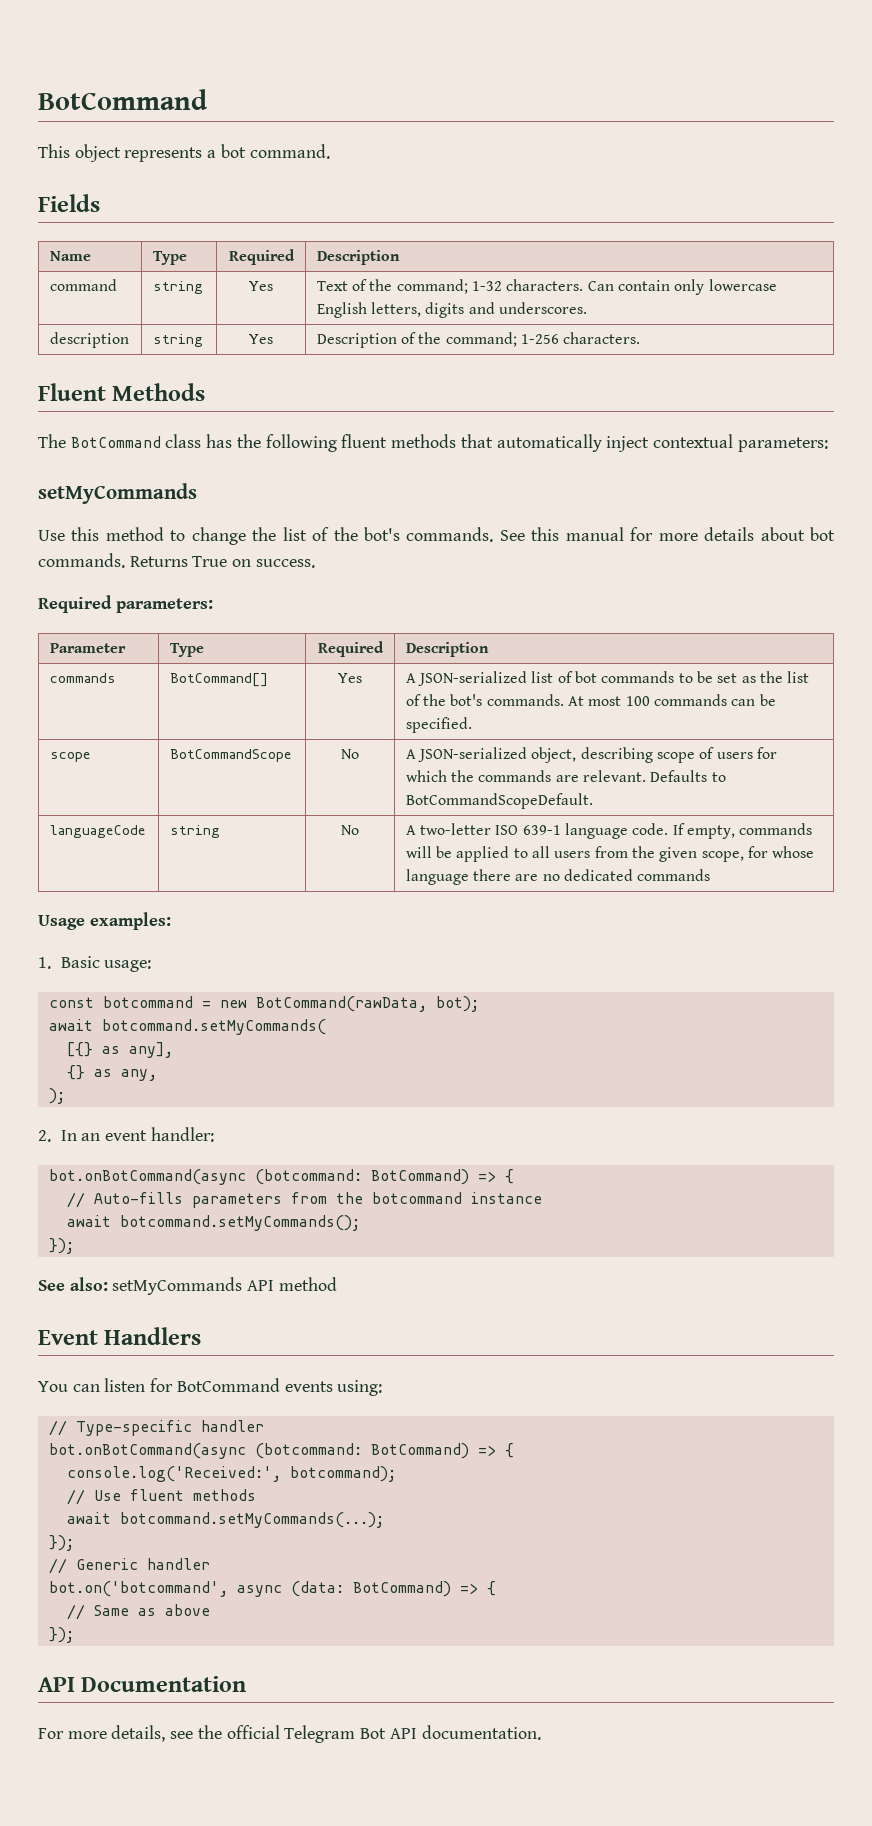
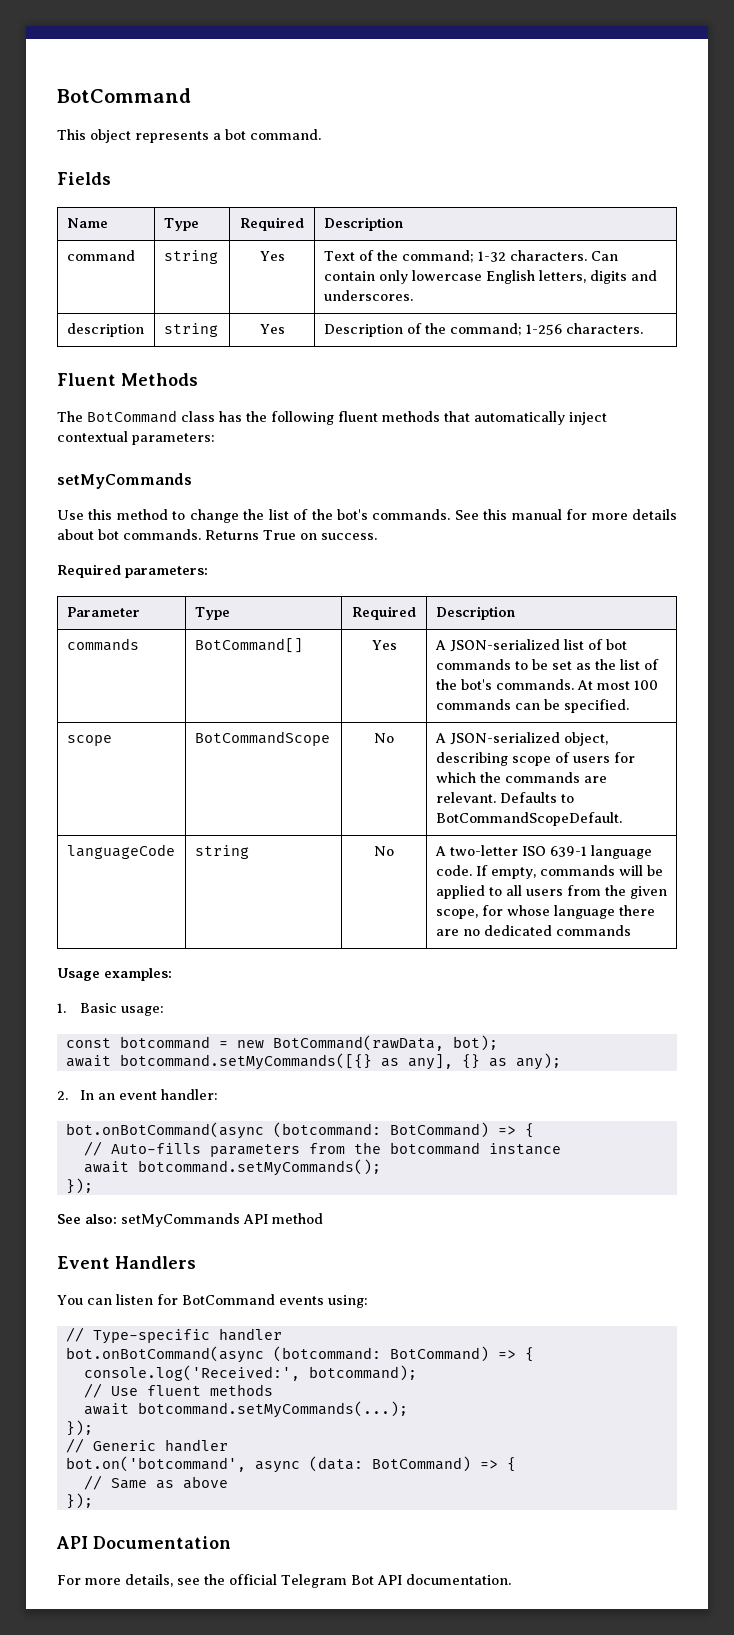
[101,1019,326,1035] [66,1042,93,1057] botcommand.setMyCommands( // [{} -> [119,1053,372,1070] botcommand.setMyCommands([{}
(173, 1050) // -> (453, 1062) none
[120,1069,157,1081] [48,1088,65,1104] any, // ); -> [515,1053,561,1070] any);

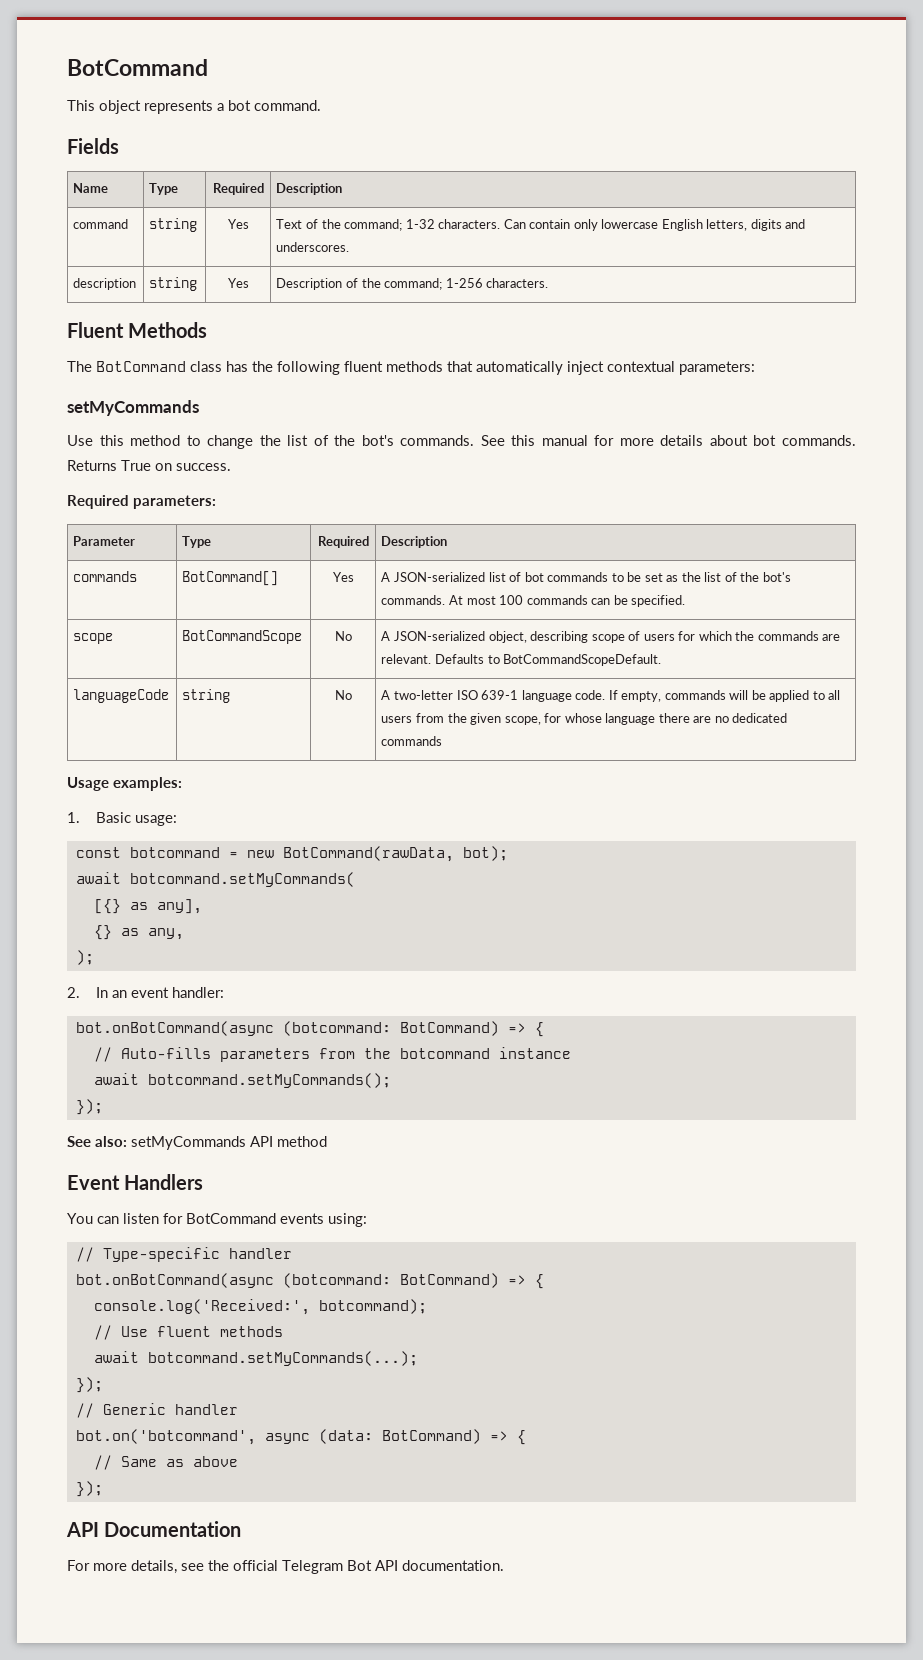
[119,1053,372,1070] botcommand.setMyCommands([{} -> [129,872,355,887] [93,899,121,914] botcommand.setMyCommands( // [{}
(453, 1062) none -> (202, 906) //
[515,1053,561,1070] any); -> [147,928,184,940] [75,950,94,965] any, // );

